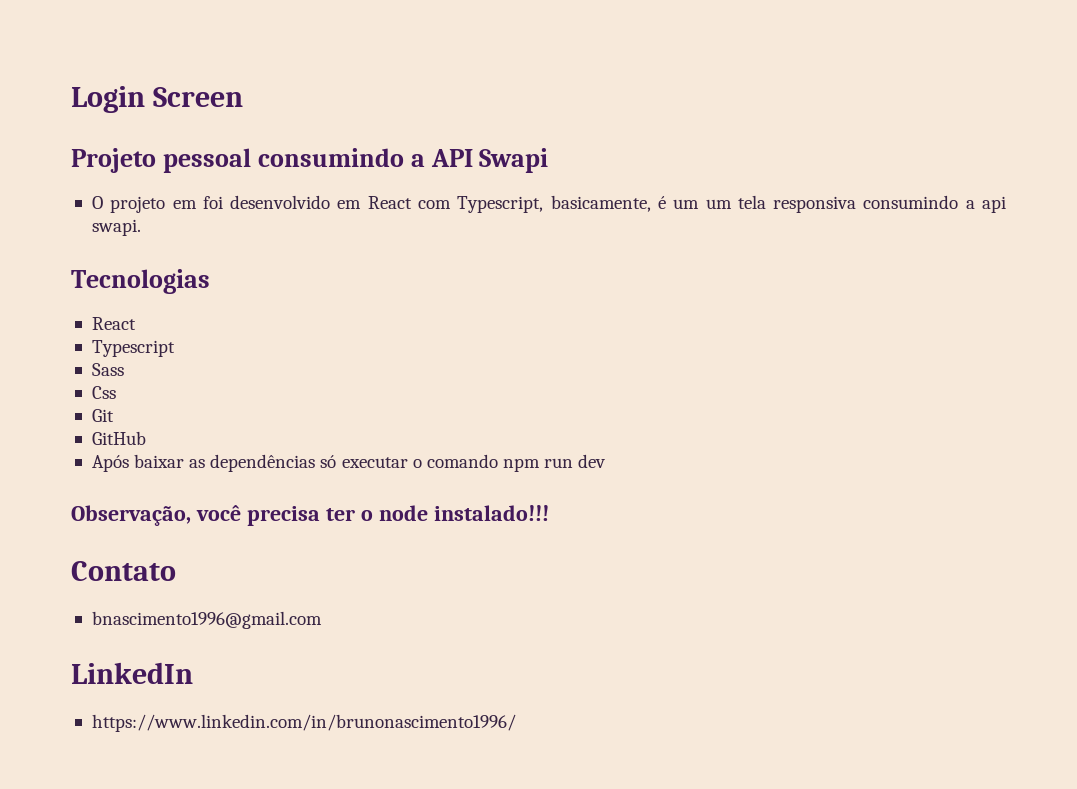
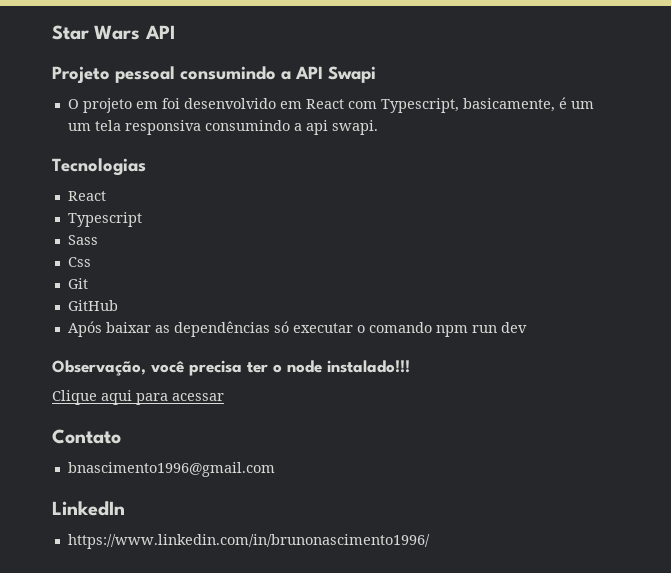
[71,86,243,113] Login Screen -> [52,25,175,40] Star Wars API
(549, 513) none -> [52,390,224,405] // Clique aqui para acessar

